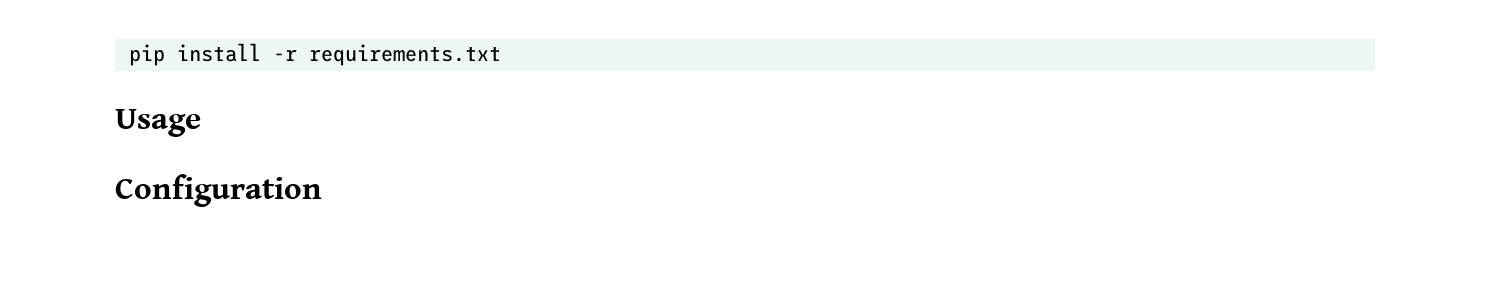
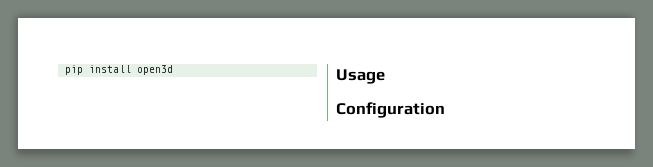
[273,44,502,66] -r requirements.txt -> [136,65,173,75] open3d

